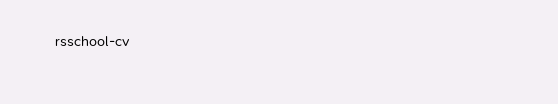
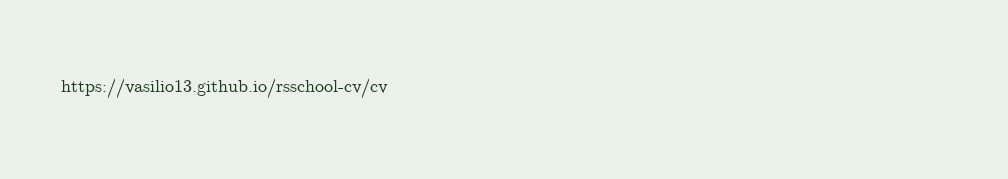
[55,36,130,47] rsschool-cv -> [61,78,388,99] https://vasilio13.github.io/rsschool-cv/cv

